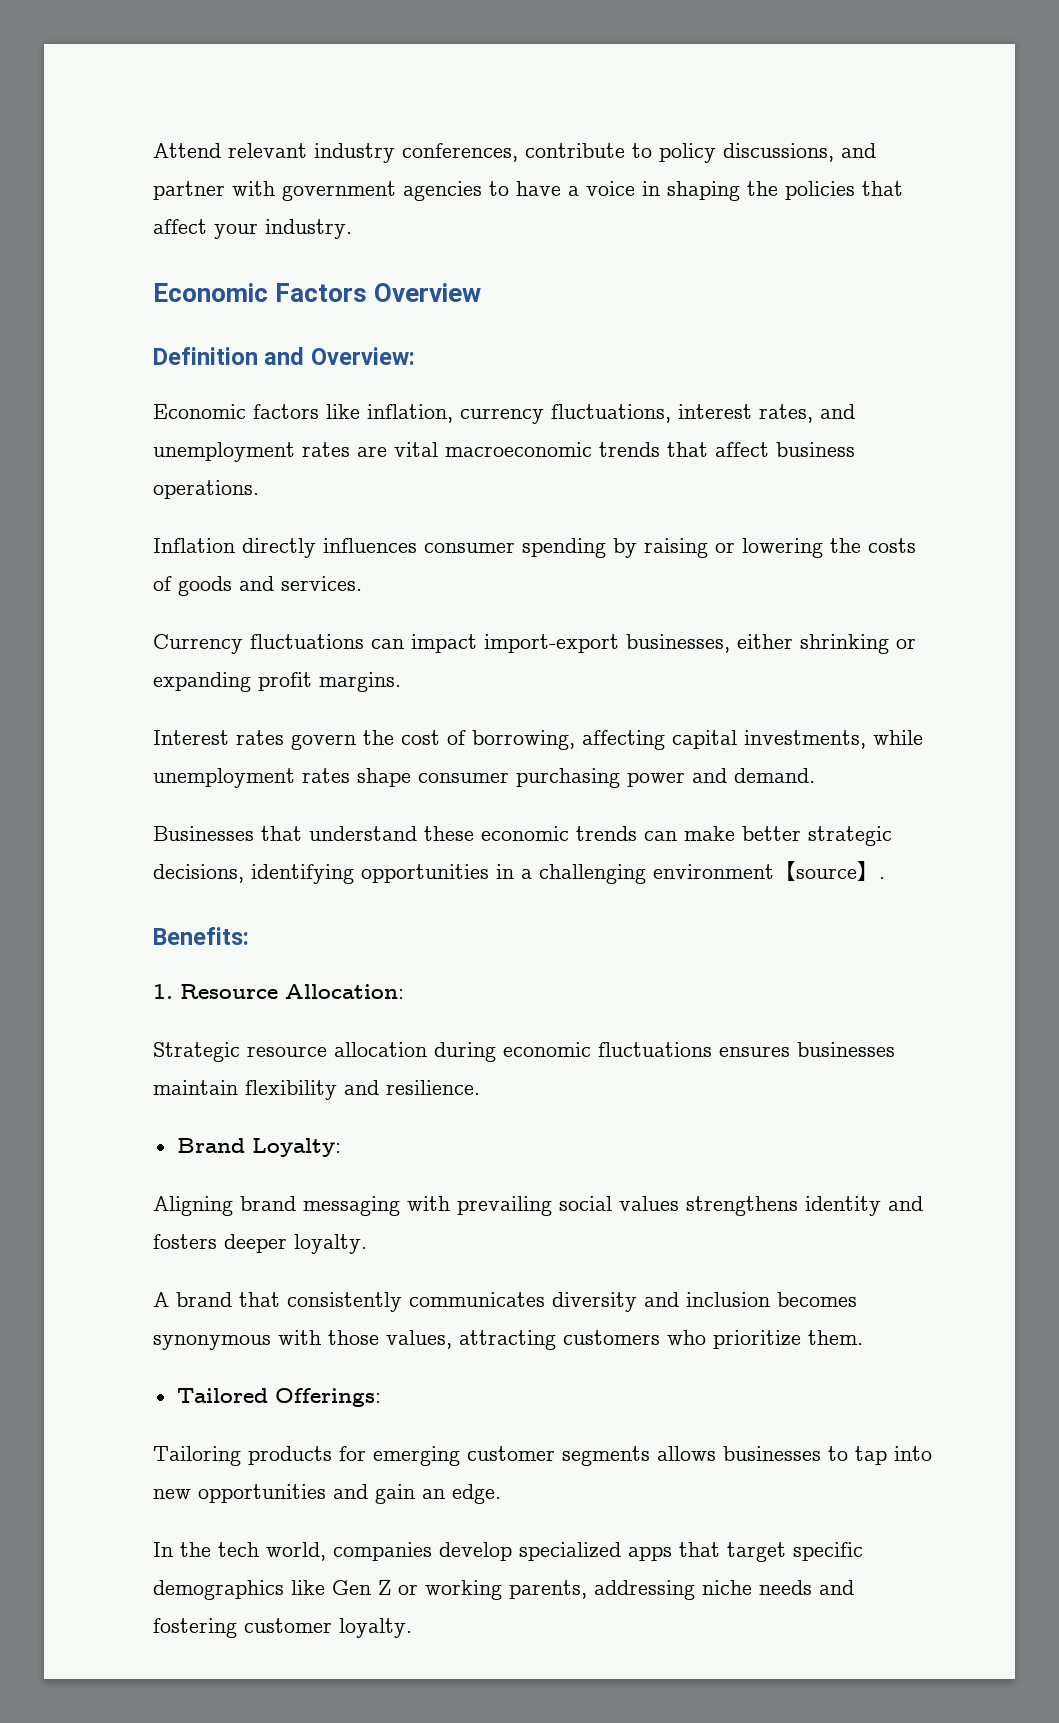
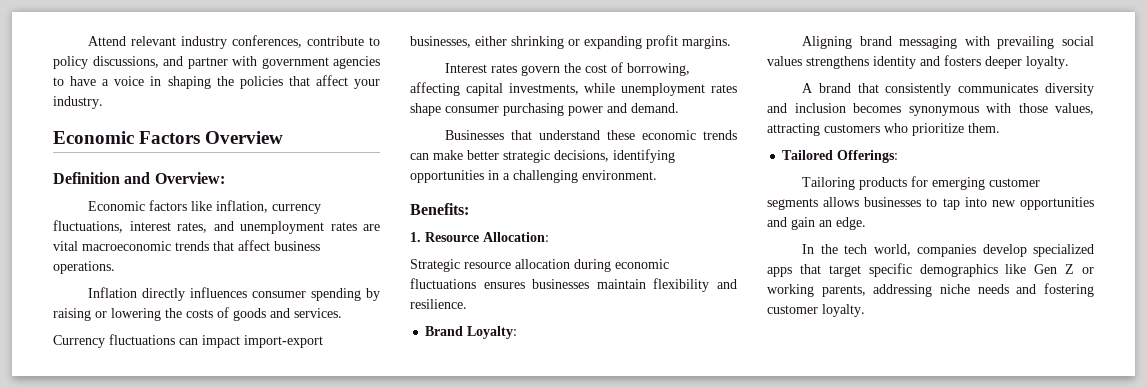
[653,861,885,882] environment【source】. -> [582,170,657,180] environment.

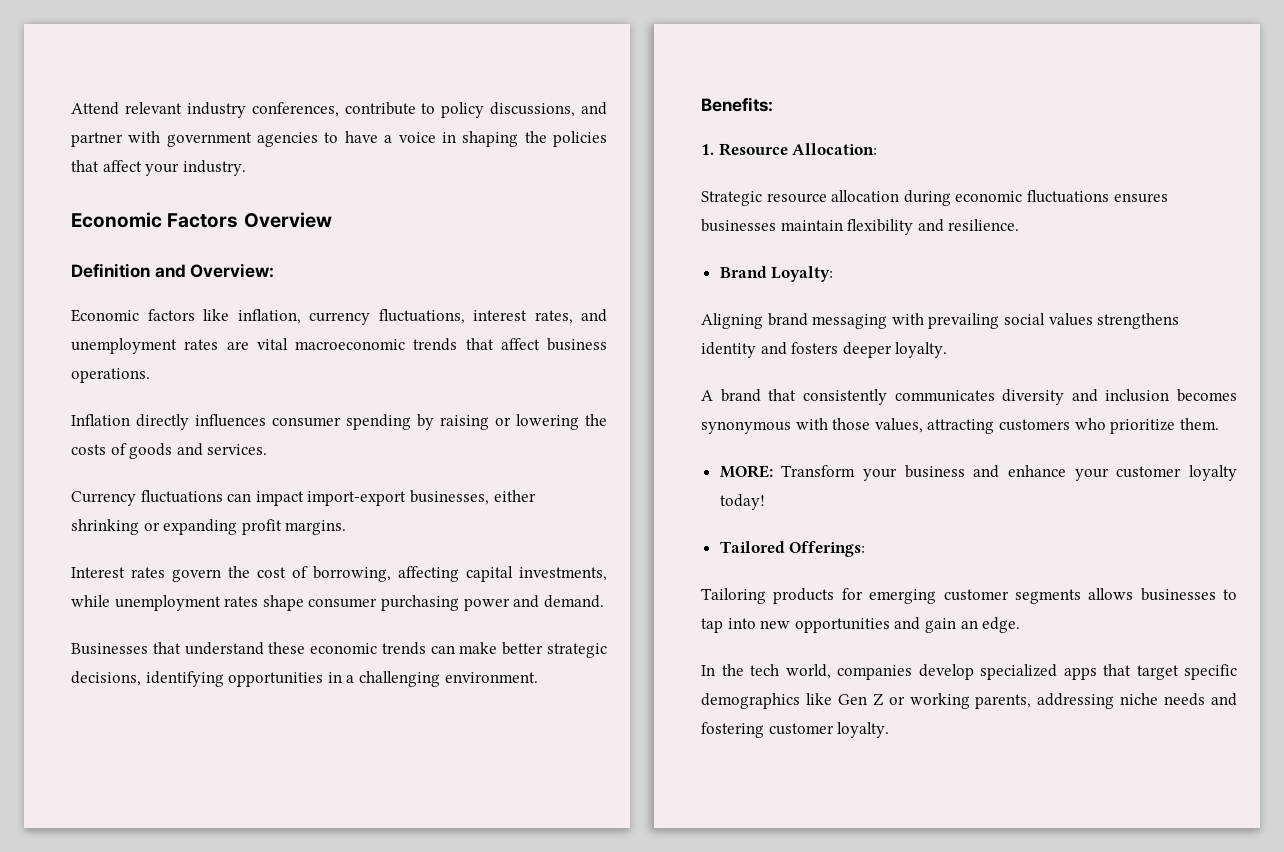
(1000, 128) none -> [719,465,1237,481] [719,494,765,510] // MORE: Transform your business and enhance your customer loyalty today!

